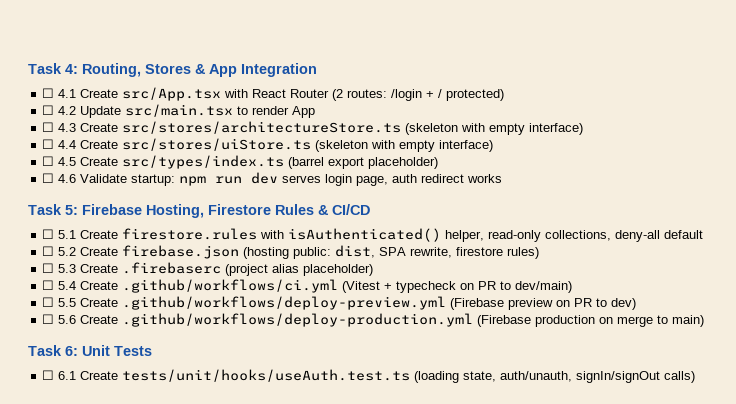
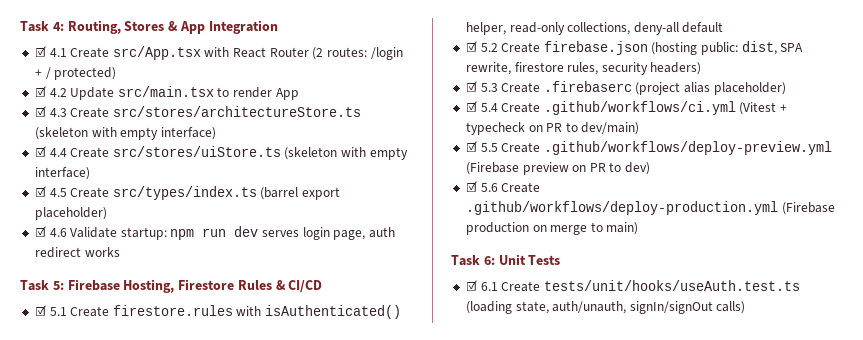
[42,88,55,98] ☐ -> [34,46,46,57] ☑
[42,105,55,115] ☐ -> [34,86,46,97] ☑
[42,122,55,132] ☐ -> [34,106,46,117] ☑
[42,139,55,149] ☐ -> [34,146,46,157] ☑
[42,156,55,166] ☐ -> [34,186,46,197] ☑
[42,173,55,183] ☐ -> [34,226,46,237] ☑
[42,229,55,239] ☐ -> [34,305,46,316] ☑
[42,246,55,256] ☐ -> [465,41,477,52] ☑
[507,247,540,259] [42,263,55,273] rules) // ☐ -> [567,62,702,75] [465,81,477,92] rules, security headers) // ☑
[42,280,55,290] ☐ -> [465,101,477,112] ☑
[42,297,55,307] ☐ -> [465,141,477,152] ☑
[42,314,55,324] ☐ -> [465,181,477,192] ☑
[42,370,55,380] ☐ -> [465,280,477,291] ☑

